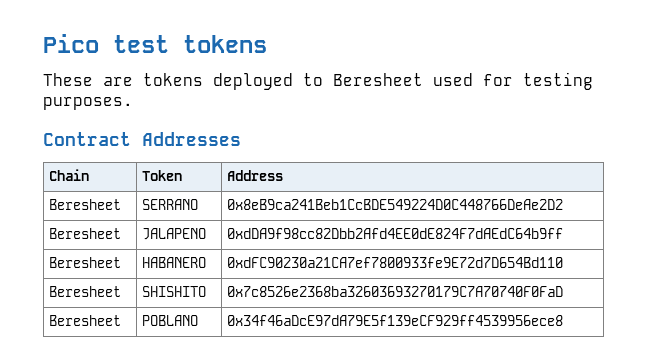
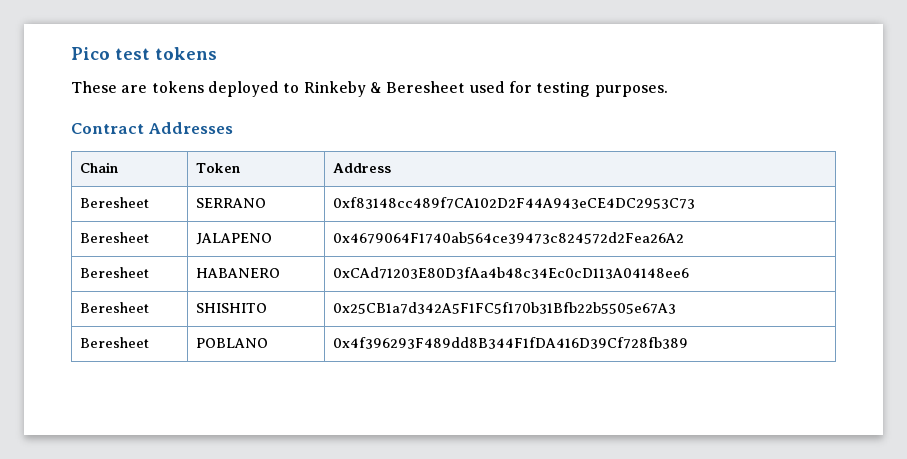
(323, 79) none -> [303,81,382,97] Rinkeby &
[227,199,564,210] 0x8eB9ca241Beb1CcBDE549224D0C448766DeAe2D2 -> [332,197,695,209] 0xf83148cc489f7CA102D2F44A943eCE4DC2953C73
[227,228,564,239] 0xdDA9f98cc82Dbb2Afd4EE0dE824F7dAEdC64b9ff -> [332,232,684,244] 0x4679064F1740ab564ce39473c824572d2Fea26A2
[227,257,564,268] 0xdFC90230a21CA7ef7800933fe9E72d7D654Bd110 -> [332,267,689,279] 0xCAd71203E80D3fAa4b48c34Ec0cD113A04148ee6
[227,286,564,297] 0x7c8526e2368ba32603693270179C7A70740F0FaD -> [332,302,676,314] 0x25CB1a7d342A5F1FC5f170b31Bfb22b5505e67A3
[227,315,564,326] 0x34f46aDcE97dA79E5f139eCF929ff4539956ece8 -> [332,337,688,349] 0x4f396293F489dd8B344F1fDA416D39Cf728fb389

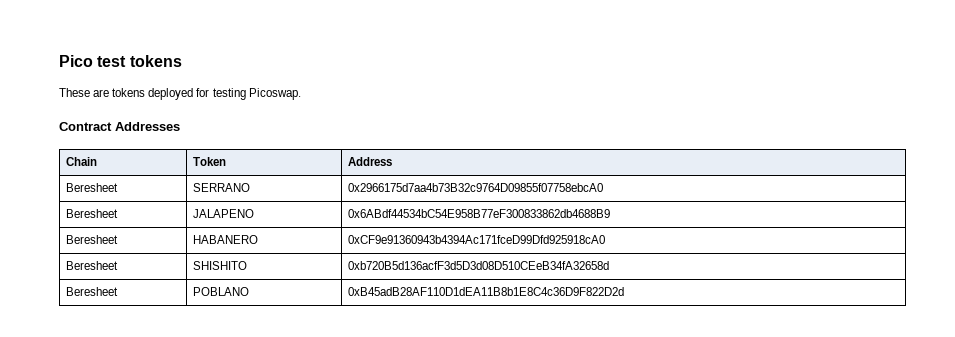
[283,81,505,97] to Rinkeby & Beresheet used -> (194, 94) none
[594,85,668,97] purposes. -> [248,88,301,100] Picoswap.
[332,197,695,209] 0xf83148cc489f7CA102D2F44A943eCE4DC2953C73 -> [347,183,603,192] 0x2966175d7aa4b73B32c9764D09855f07758ebcA0
[332,232,684,244] 0x4679064F1740ab564ce39473c824572d2Fea26A2 -> [347,209,610,218] 0x6ABdf44534bC54E958B77eF300833862db4688B9
[332,267,689,279] 0xCAd71203E80D3fAa4b48c34Ec0cD113A04148ee6 -> [347,235,605,244] 0xCF9e91360943b4394Ac171fceD99Dfd925918cA0
[332,302,676,314] 0x25CB1a7d342A5F1FC5f170b31Bfb22b5505e67A3 -> [347,261,609,270] 0xb720B5d136acfF3d5D3d08D510CEeB34fA32658d
[332,337,688,349] 0x4f396293F489dd8B344F1fDA416D39Cf728fb389 -> [347,287,624,296] 0xB45adB28AF110D1dEA11B8b1E8C4c36D9F822D2d

